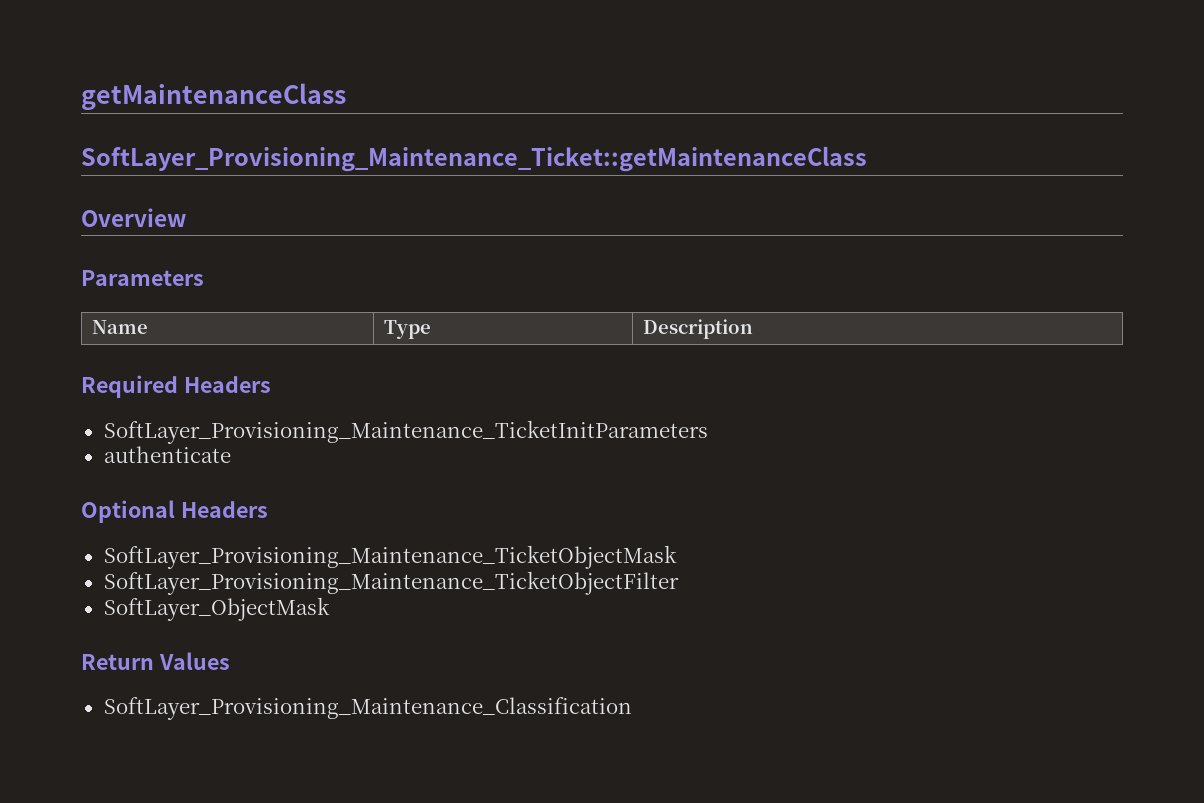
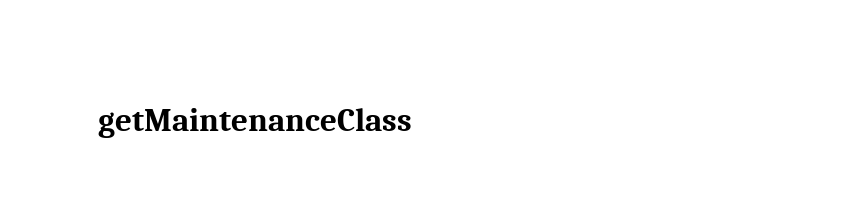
[81,146,867,172] [81,208,186,227] [81,270,204,286] [92,320,149,334] [384,320,432,339] [643,319,754,339] [81,375,271,398] [103,420,708,444] [103,446,231,463] [81,500,268,523] [103,545,677,569] [103,571,679,595] [103,597,330,621] [81,652,230,670] [103,697,632,720] // SoftLayer_Provisioning_Maintenance_Ticket::getMaintenanceClass // Overview // Parameters // Name | Type | Description // Required Headers // SoftLayer_Provisioning_Maintenance_TicketInitParameters // authenticate // Optional Headers // SoftLayer_Provisioning_Maintenance_TicketObjectMask // SoftLayer_Provisioning_Maintenance_TicketObjectFilter // SoftLayer_ObjectMask // Return Values // SoftLayer_Provisioning_Maintenance_Classification -> (412, 123) none

